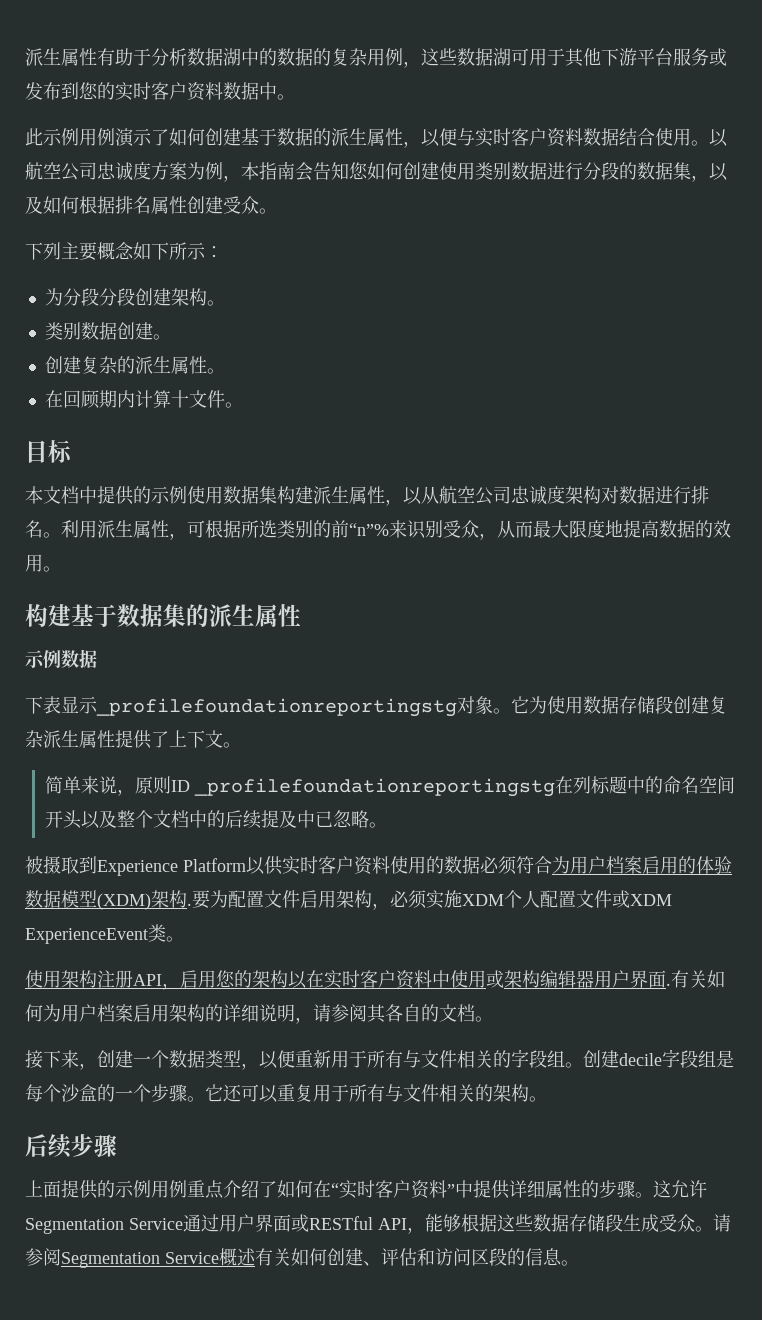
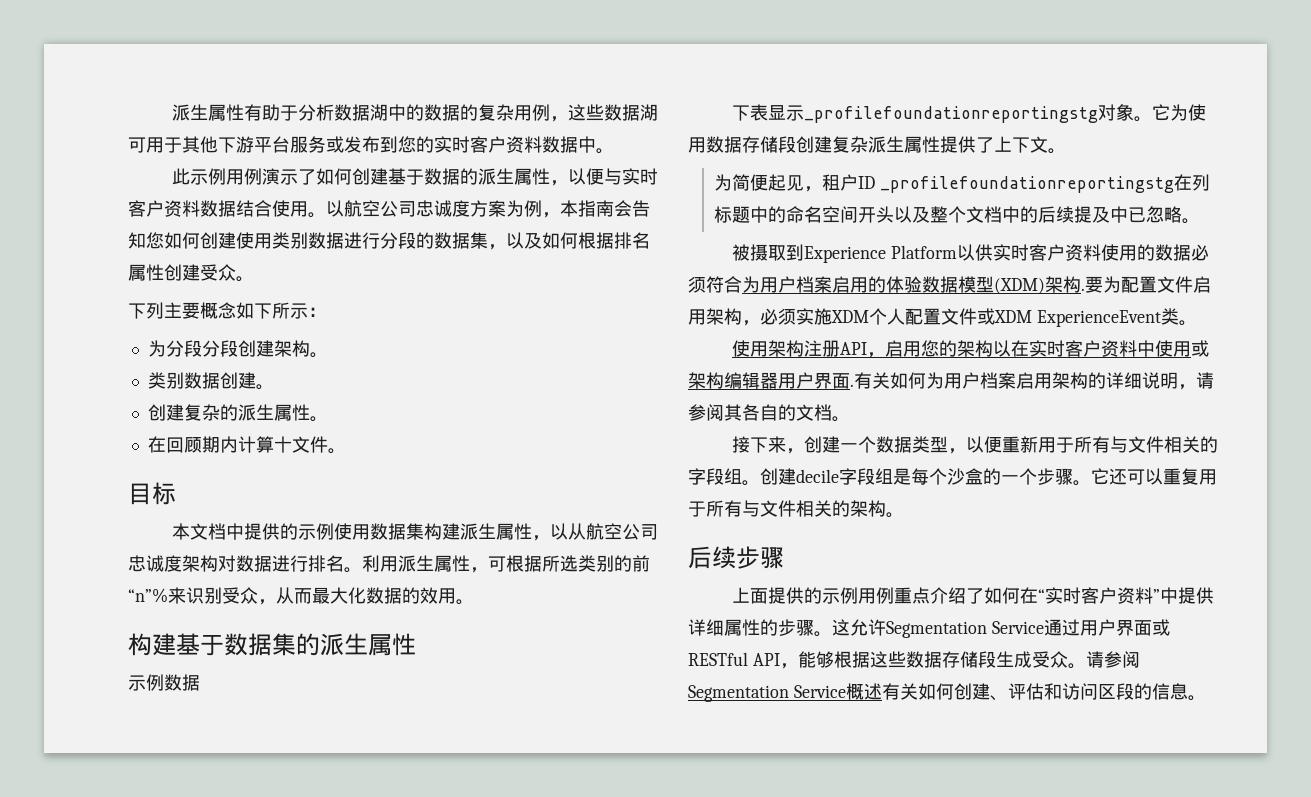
[569,520,659,538] 限度地提高 -> [348,587,366,604] 化
[44,776,171,796] 简单来说，原则 -> [714,174,859,192] 为简便起见，租户

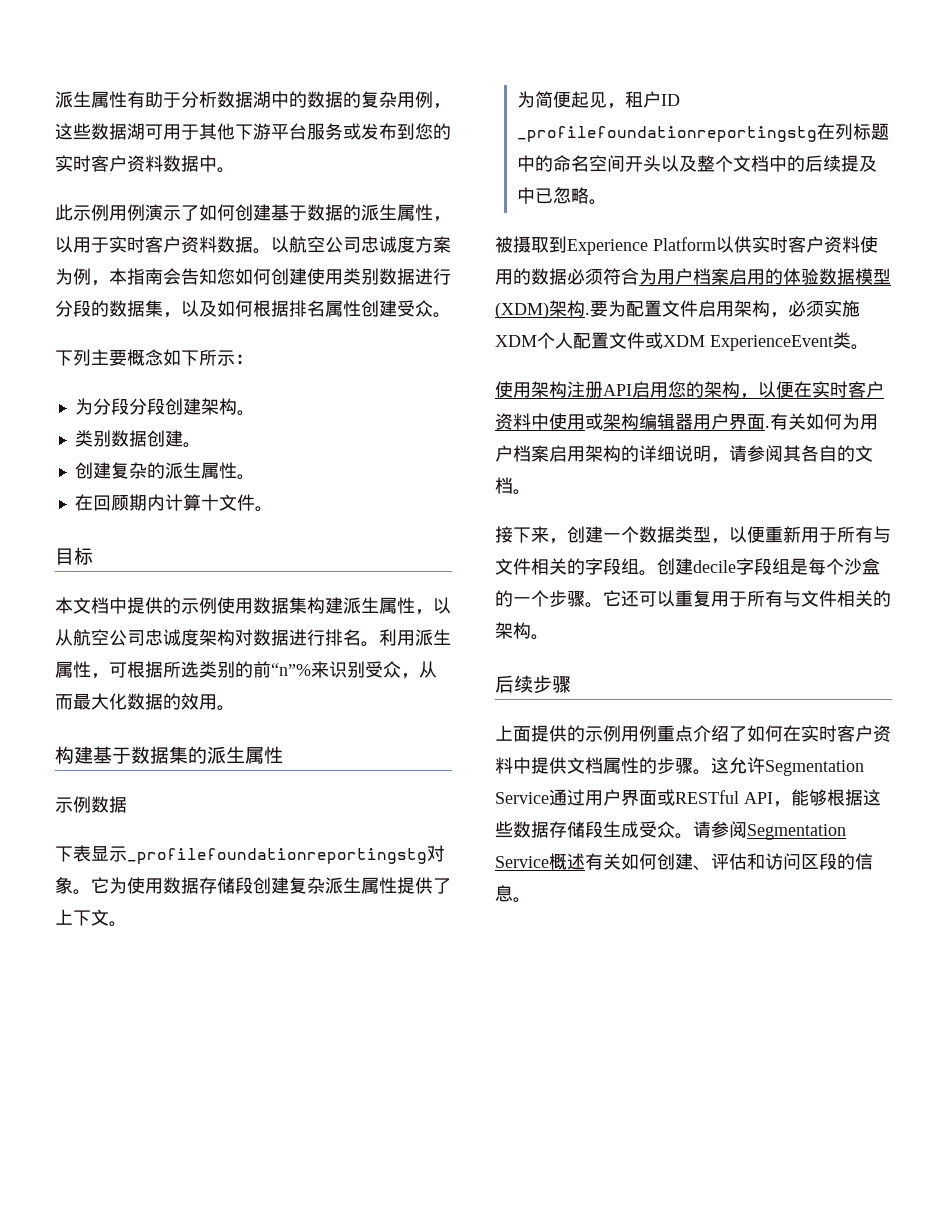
[585,168,658,185] [128,200,308,217] 便与实时客户资料数据结合使用 -> [73,236,253,253] 用于实时客户资料数据
[866,352,885,358] ， -> (632, 390) none
[992,340,1011,357] 以 -> [740,381,794,399] ，以便
[1037,587,1214,604] [688,619,724,636] “实时客户资料”中提供详细 -> [801,725,891,742] [495,757,603,774] 实时客户资料中提供文档

